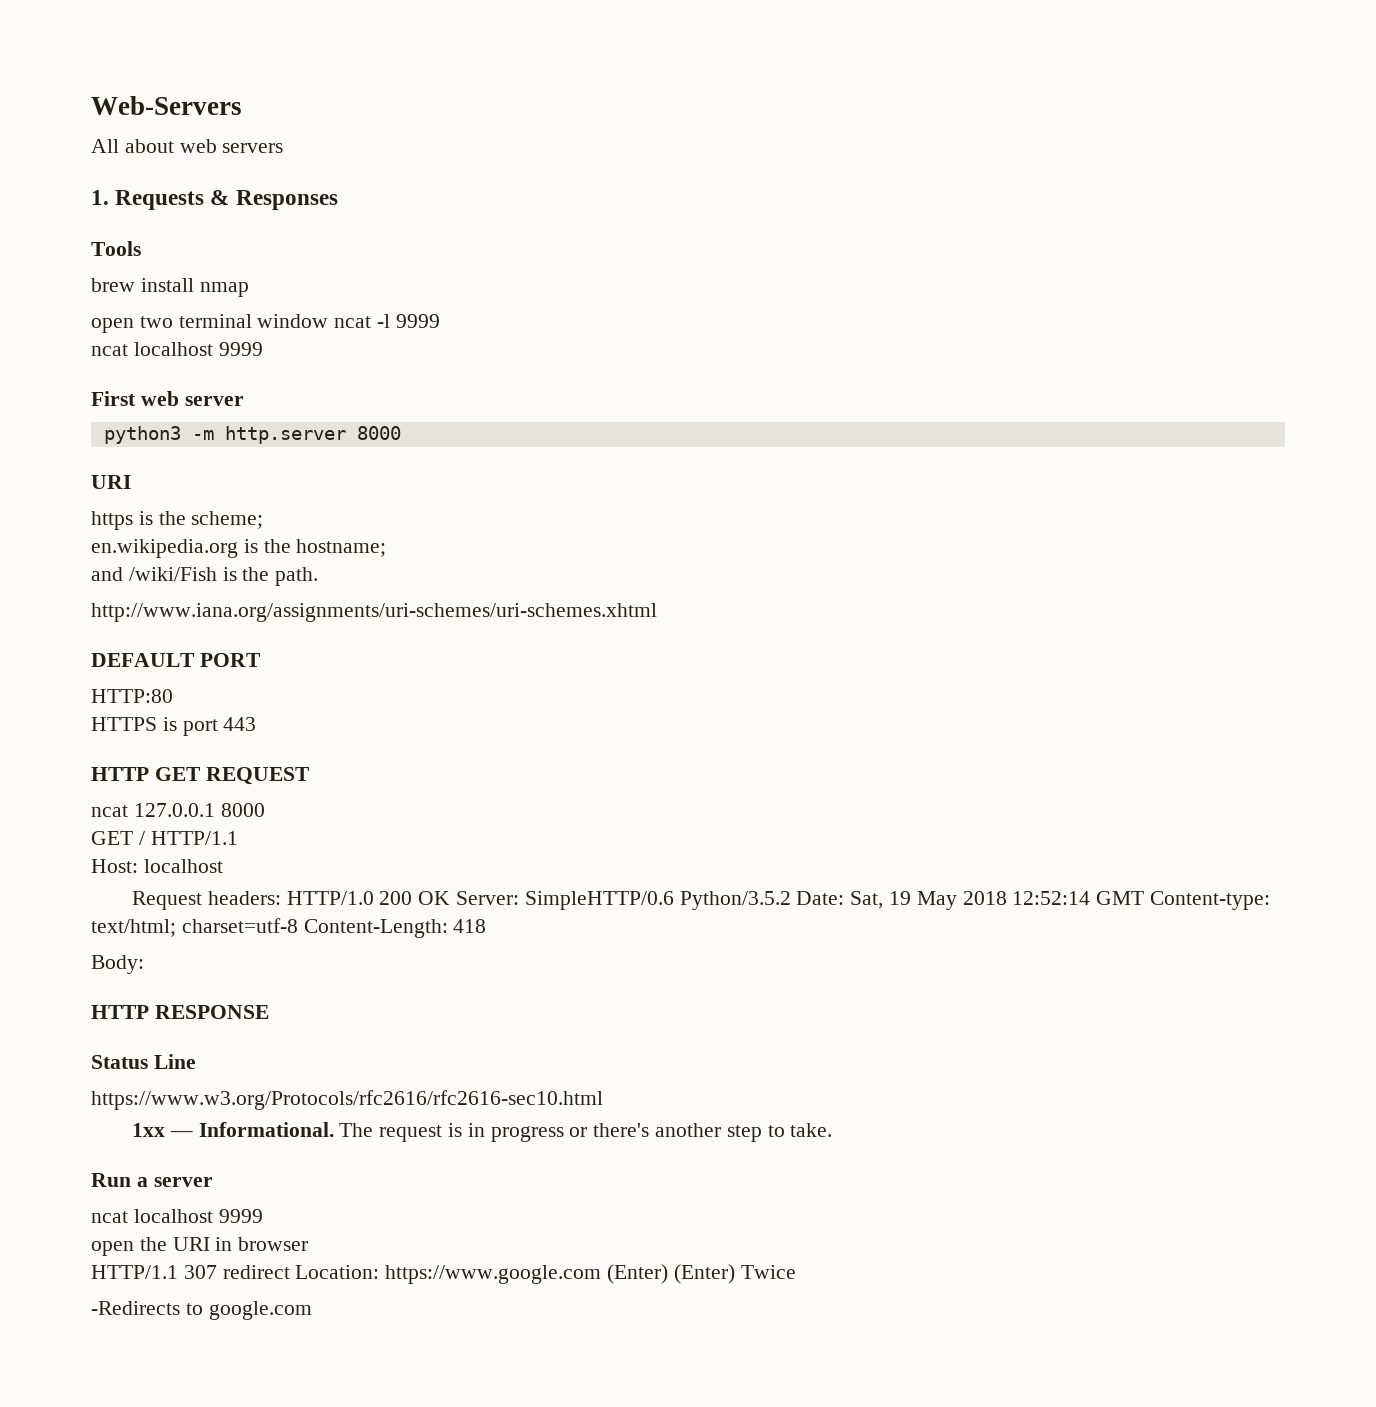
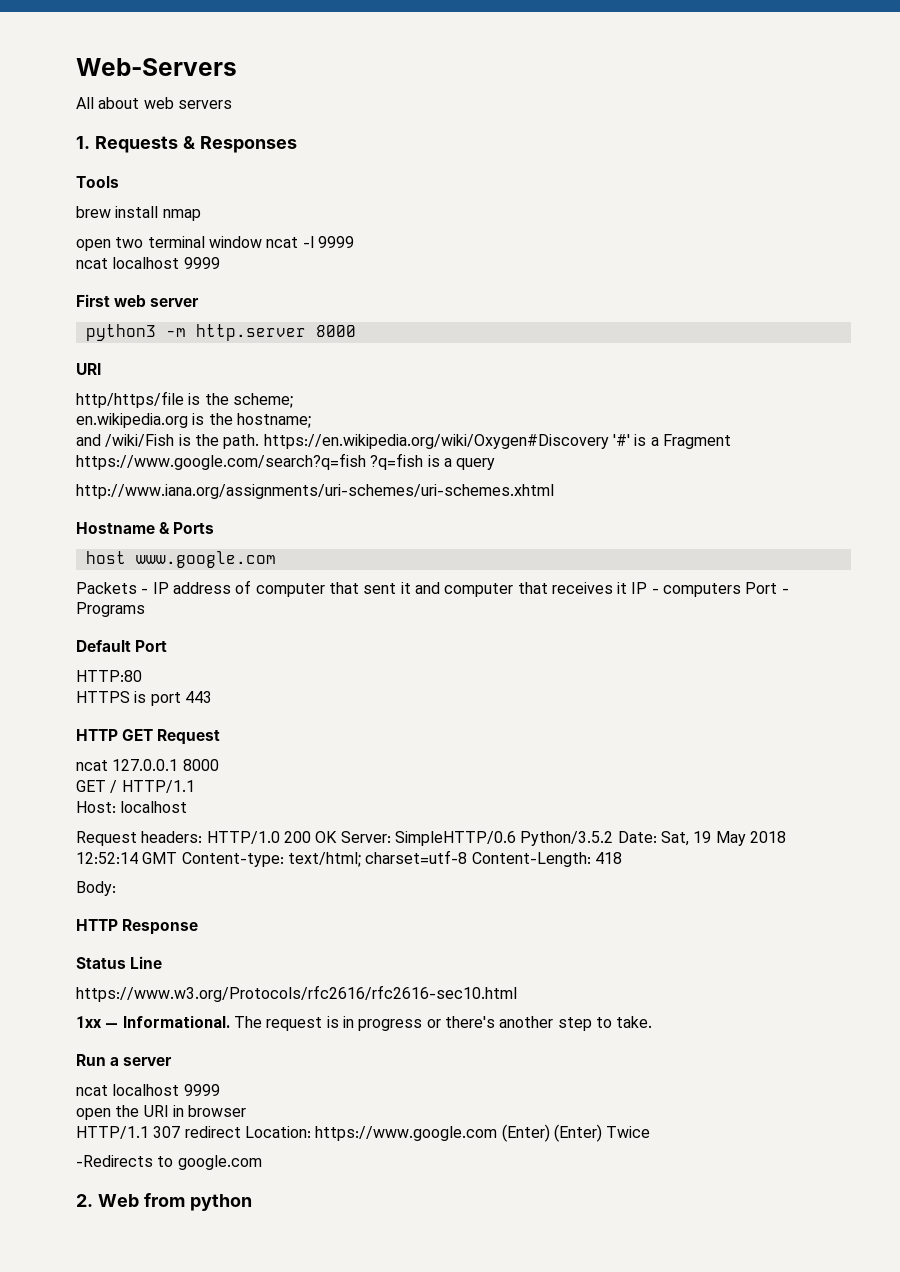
[91,511,133,530] https -> [76,391,184,408] http/https/file
[91,603,657,622] [91,653,261,667] // http://www.iana.org/assignments/uri-schemes/uri-schemes.xhtml // DEFAULT PORT -> [263,434,731,449] [76,453,496,470] [76,484,554,499] [76,522,215,534] [85,551,276,568] [76,580,789,597] [76,602,145,617] [76,640,168,652] https://en.wikipedia.org/wiki/Oxygen#Discovery '#' is a Fragment https://www.google.com/search?q=fish ?q=fish is a query // http://www.iana.org/assignments/uri-schemes/uri-schemes.xhtml // Hostname & Ports // host www.google.com // Packets - IP address of computer that sent it and computer that receives it IP - computers Port - Programs // Default Port
[205,767,310,785] REQUEST -> [157,729,221,745] Request
[154,1005,269,1019] RESPONSE -> [122,919,199,935] Response
(312, 1310) none -> [76,1193,252,1211] // 2. Web from python

